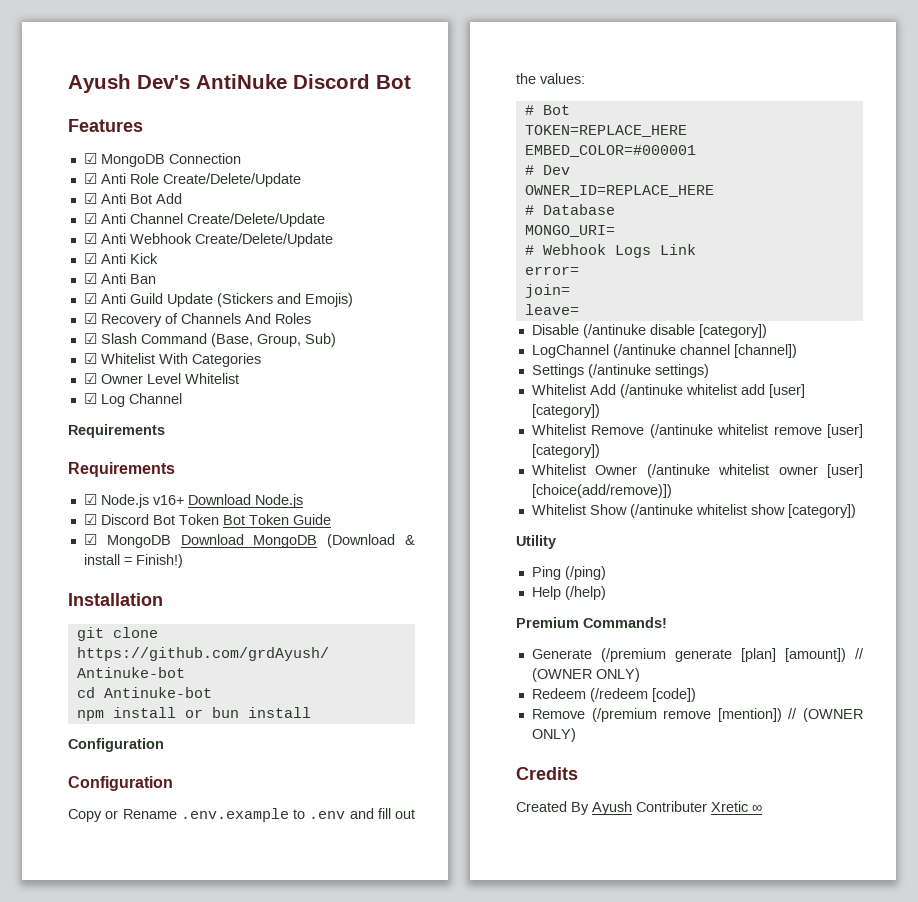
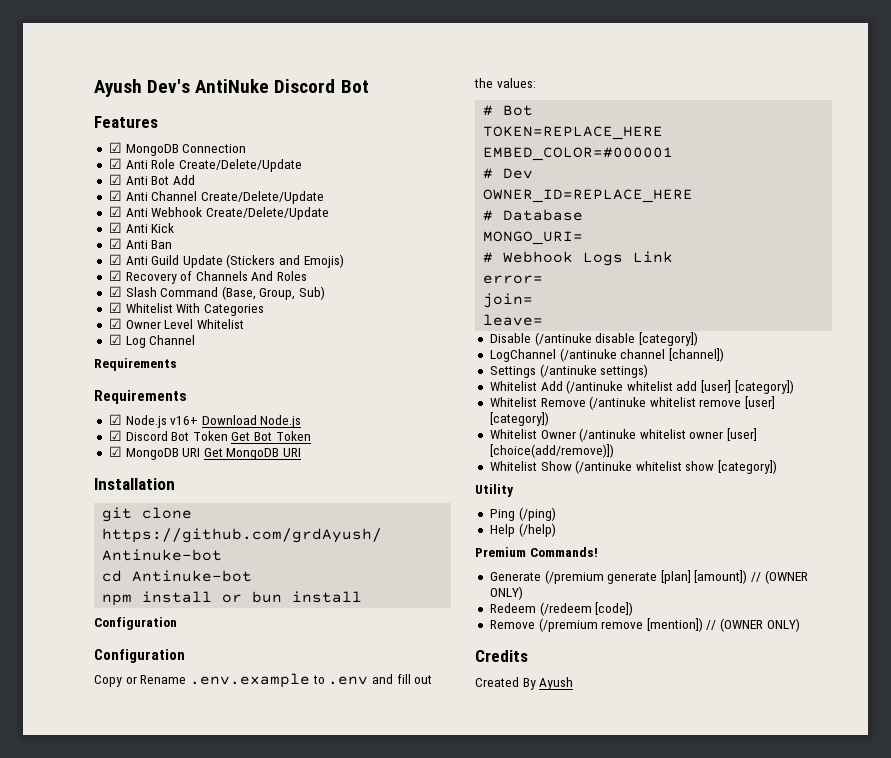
[222,514,331,525] [83,534,415,548] [83,554,183,568] Bot Token Guide // ☑ MongoDB Download MongoDB (Download & install = Finish!) -> [231,431,311,441] [108,446,302,460] Get Bot Token // ☑ MongoDB URI Get MongoDB URI
[636,801,762,812] Contributer Xretic ∞ -> (574, 683) none

